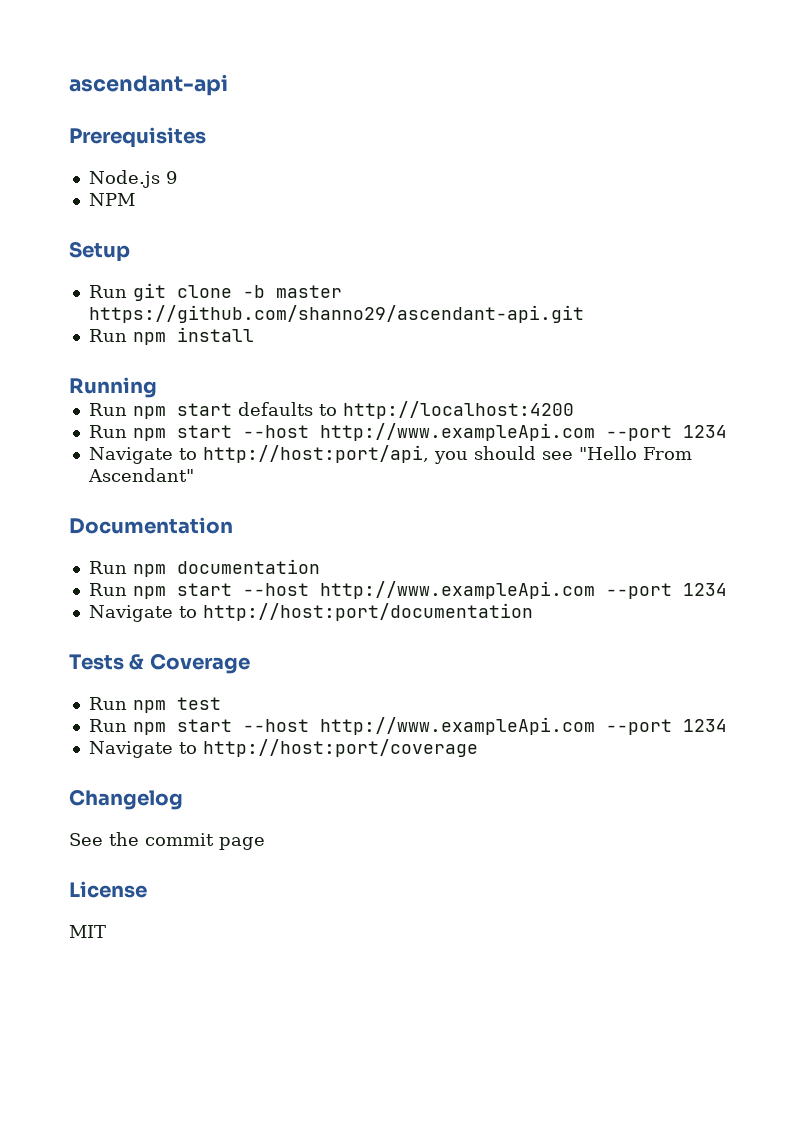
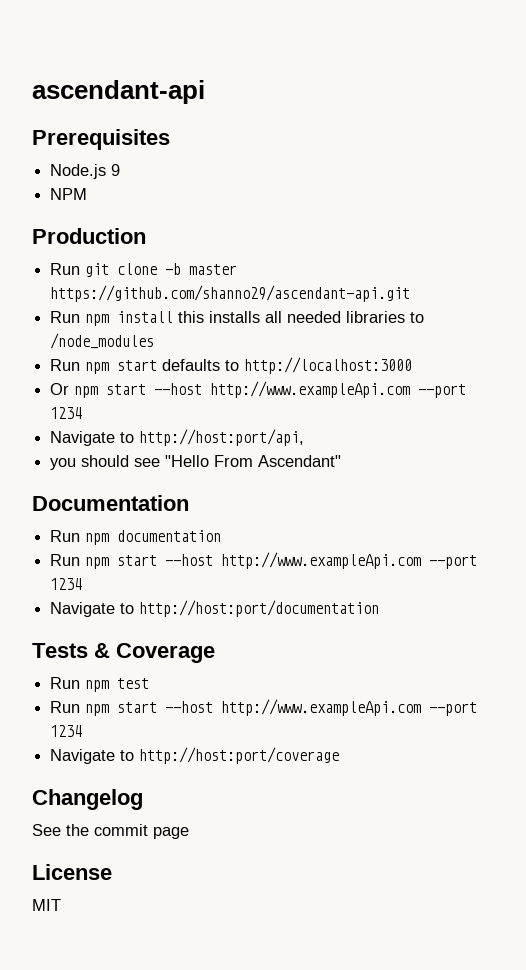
[69,241,130,262] Setup -> [32,228,146,244] Production
[69,377,157,398] // Running -> [178,311,425,323] [50,333,155,349] this installs all needed libraries to /node_modules
[342,401,574,419] [88,425,127,438] http://localhost:4200 // Run -> [244,357,413,374] [50,383,70,395] http://localhost:3000 // Or
(429, 454) none -> (305, 437) //

